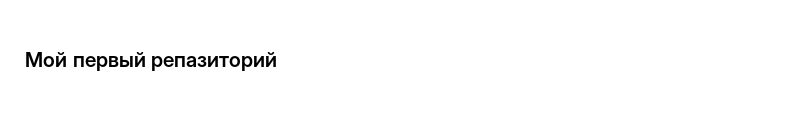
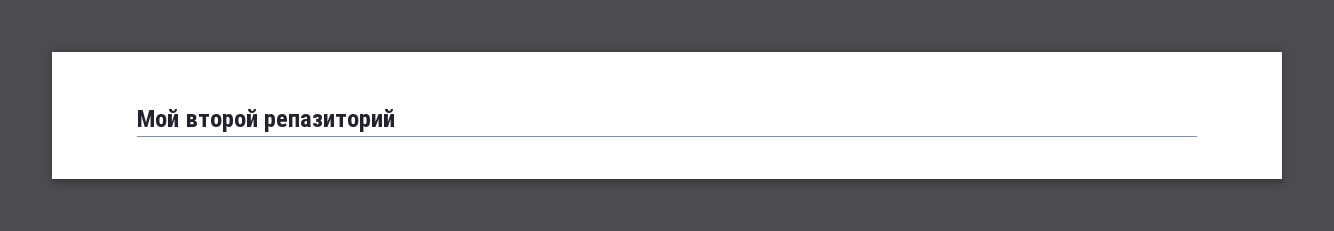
[72,52,146,71] первый -> [185,109,258,132] второй

